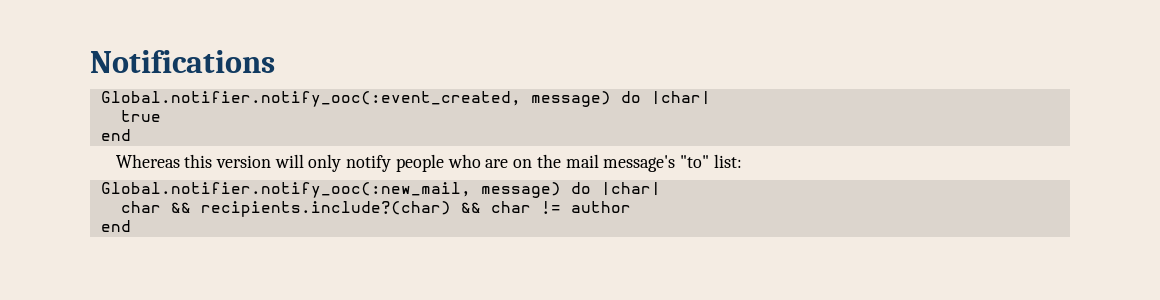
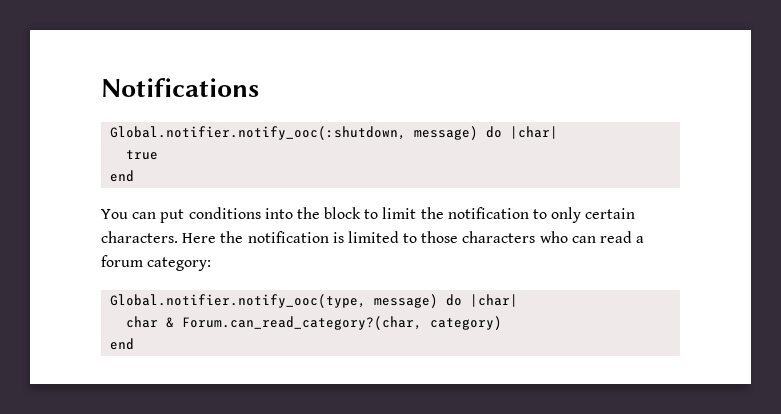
[100,91,521,107] Global.notifier.notify_ooc(:event_created, -> [110,126,407,140] Global.notifier.notify_ooc(:shutdown,
[115,154,742,172] [100,182,661,198] [120,201,631,217] Whereas this version will only notify people who are on the mail message's "to" list: // Global.notifier.notify_ooc(:new_mail, message) do |char| // char && recipients.include?(char) && char != author -> [101,207,636,223] [101,231,645,243] [101,255,212,271] [110,294,519,308] [126,316,503,330] You can put conditions into the block to limit the notification to only certain characters. Here the notification is limited to those characters who can read a forum category: // Global.notifier.notify_ooc(type, message) do |char| // char & Forum.can_read_category?(char, category)

